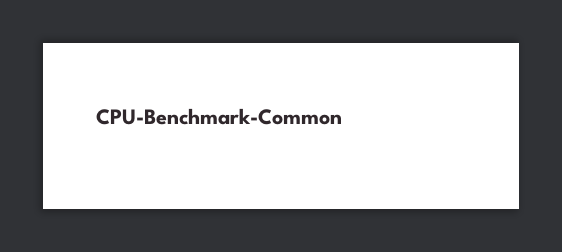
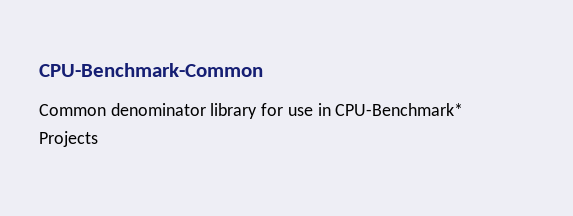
(342, 116) none -> [39,103,464,119] [39,131,98,147] // Common denominator library for use in CPU-Benchmark* Projects

